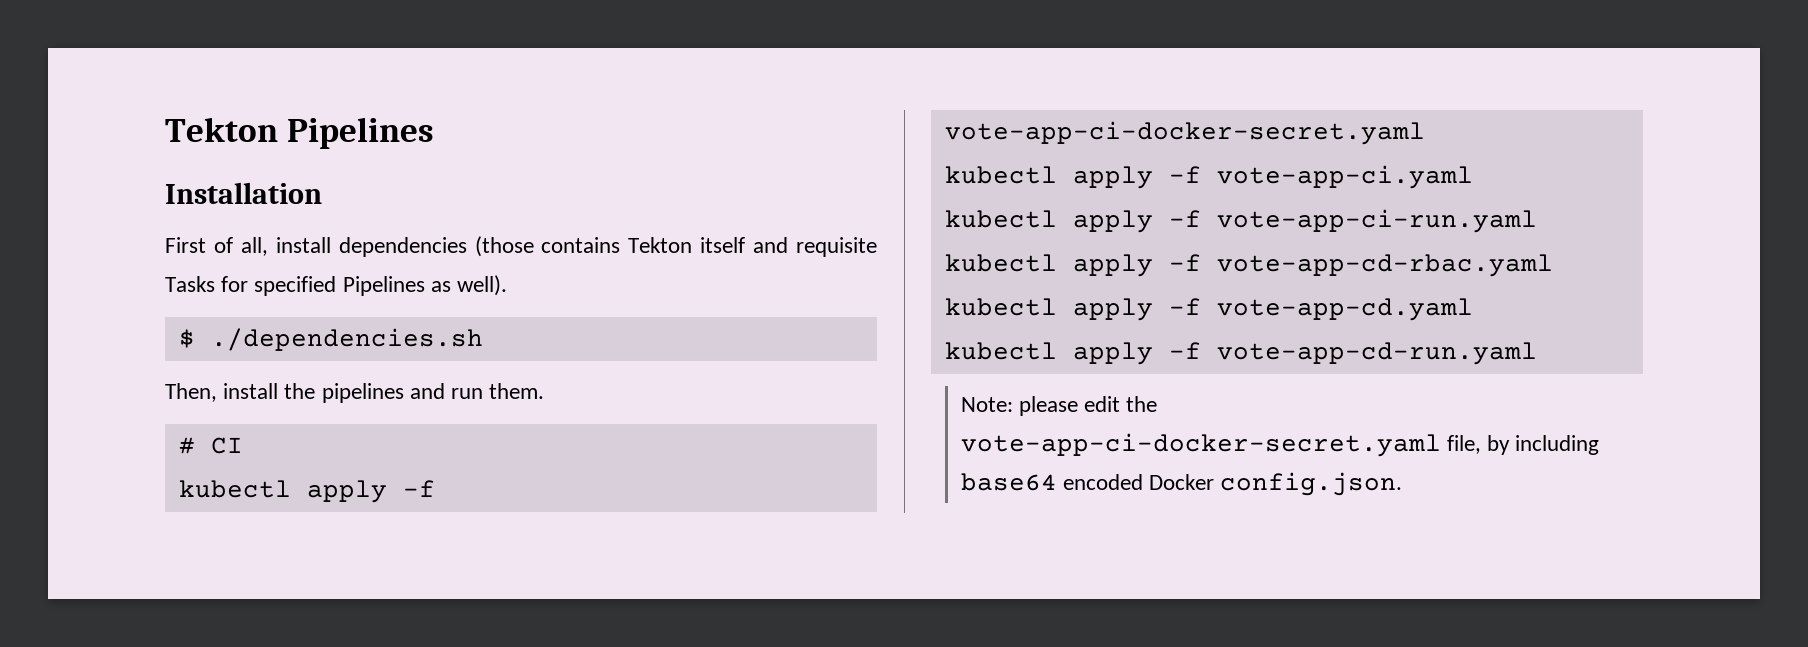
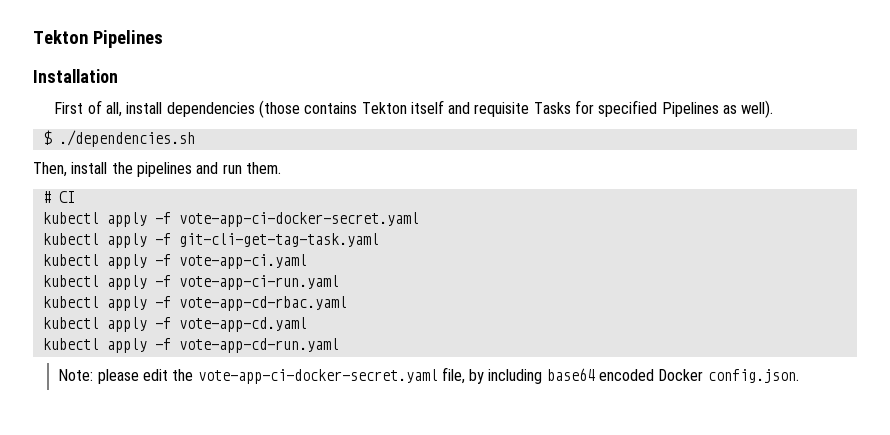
(1425, 133) none -> [42,233,379,248] // kubectl apply -f git-cli-get-tag-task.yaml

